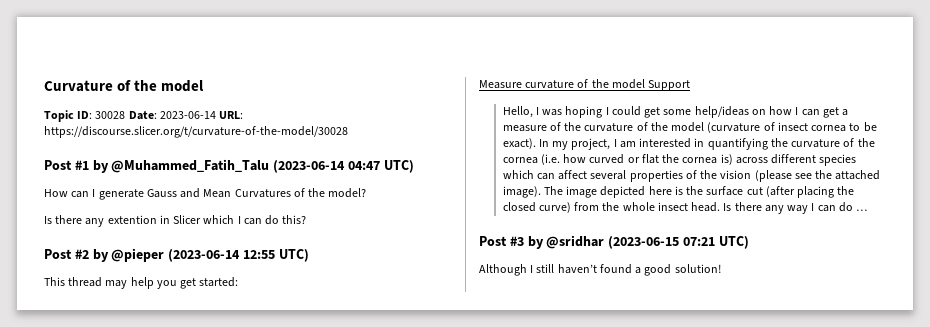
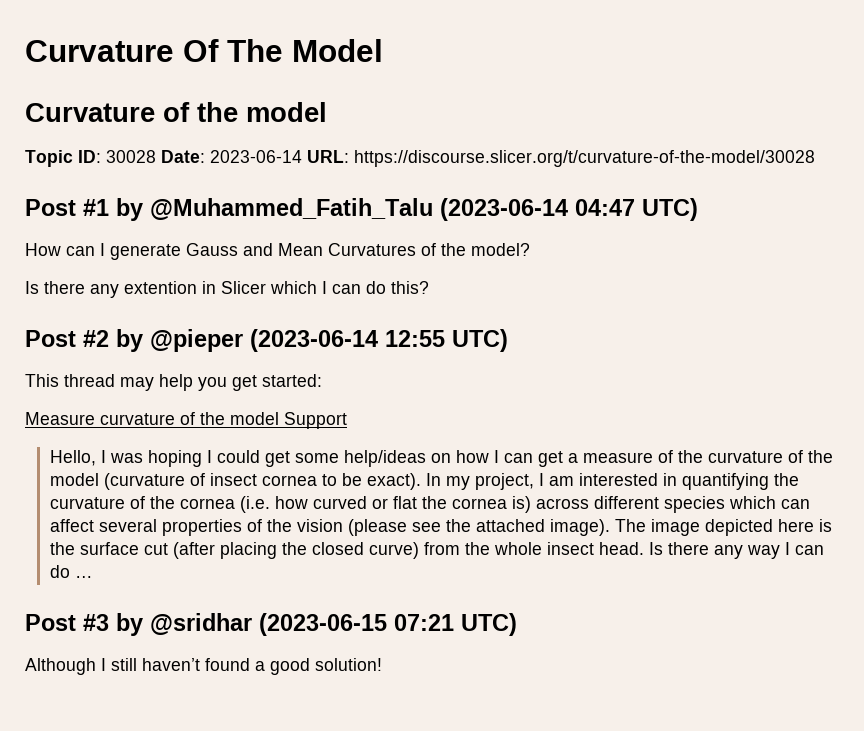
[44,80,113,92] Curvature -> [25,39,383,62] [25,103,155,122] Curvature Of The Model // Curvature

